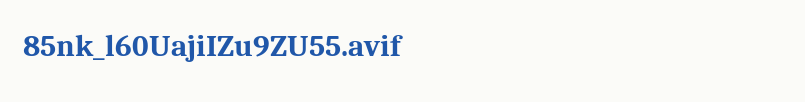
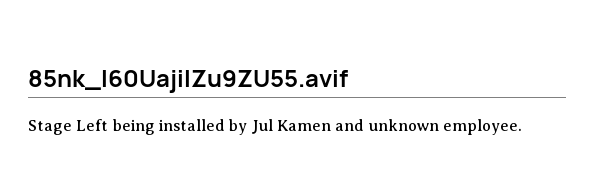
(403, 48) none -> [28,119,522,135] // Stage Left being installed by Jul Kamen and unknown employee.

